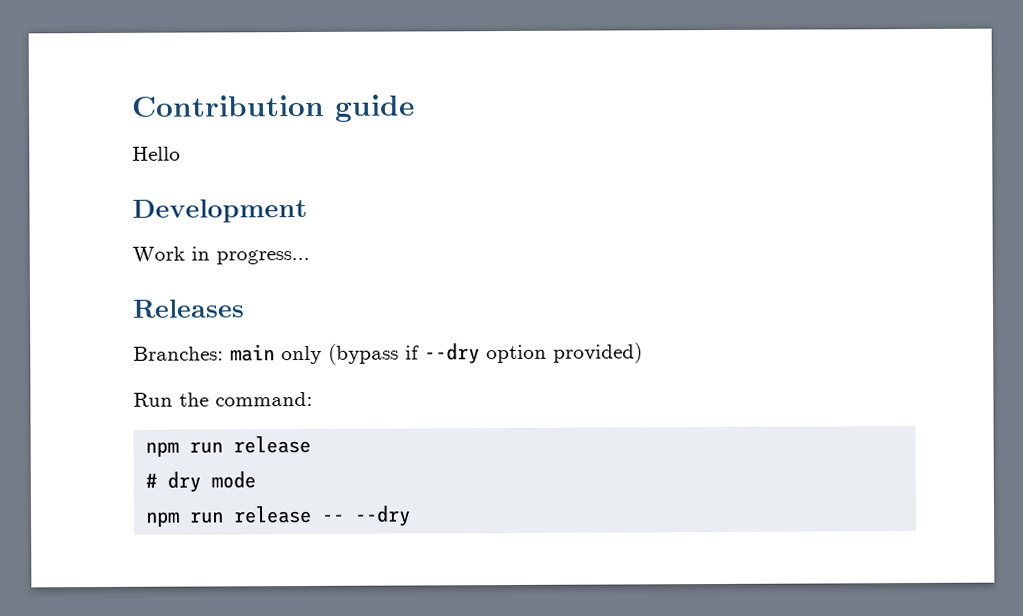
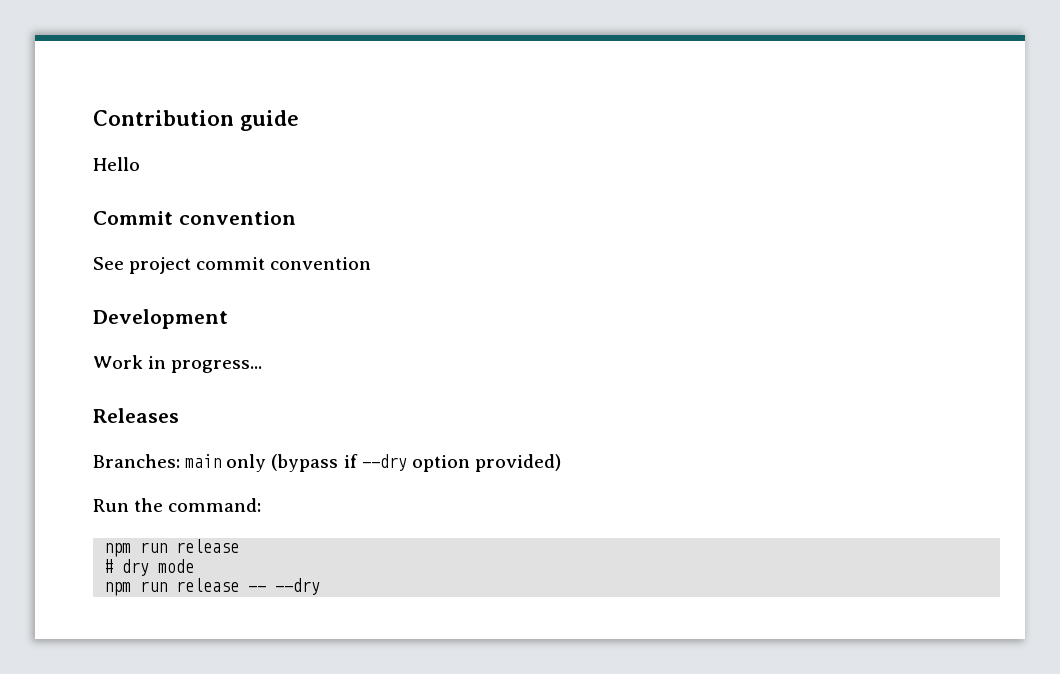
(181, 153) none -> [93,211,296,225] [93,257,372,274] // Commit convention // See project commit convention

